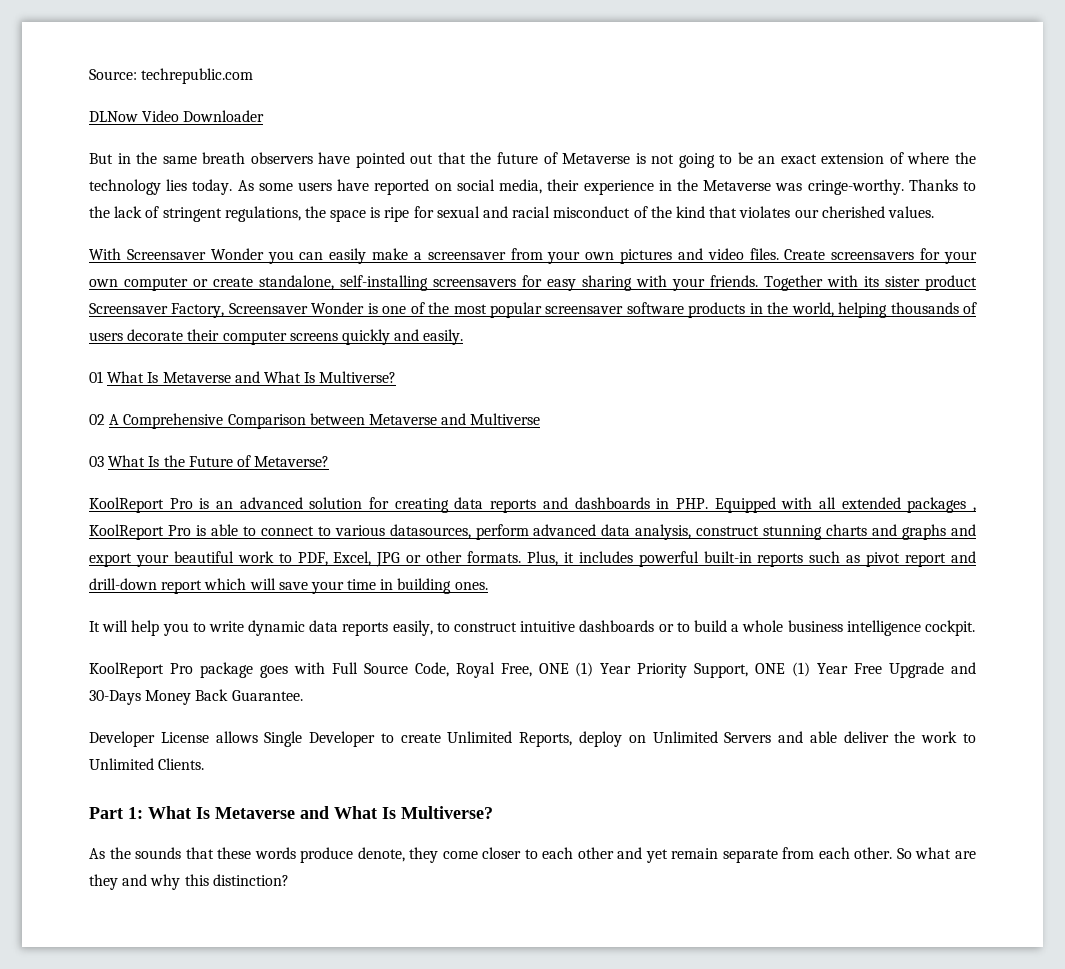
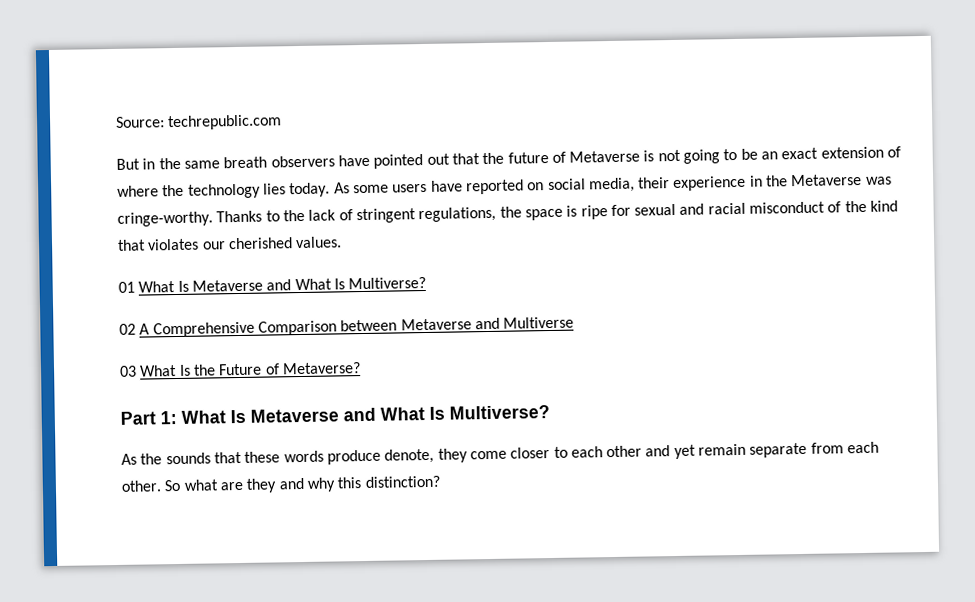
[89,110,265,122] // DLNow Video Downloader -> (283, 122) none
[89,248,978,264] [89,275,977,291] [89,302,978,318] [89,329,464,345] // With Screensaver Wonder you can easily make a screensaver from your own pictures and video files. Create screensavers for your own computer or create standalone, self-installing screensavers for easy sharing with your friends. Together with its sister product Screensaver Factory, Screensaver Wonder is one of the most popular screensaver software products in the world, helping thousands of users decorate their computer screens quickly and easily. -> (343, 242) none
[89,497,977,513] [89,524,977,540] [89,551,977,567] [89,578,488,594] [89,620,975,636] [89,662,977,678] [89,689,303,705] [89,731,977,747] [89,758,205,770] // KoolReport Pro is an advanced solution for creating data reports and dashboards in PHP. Equipped with all extended packages , KoolReport Pro is able to connect to various datasources, perform advanced data analysis, construct stunning charts and graphs and export your beautiful work to PDF, Excel, JPG or other formats. Plus, it includes powerful built-in reports such as pivot report and drill-down report which will save your time in building ones. // It will help you to write dynamic data reports easily, to construct intuitive dashboards or to build a whole business intelligence cockpit. // KoolReport Pro package goes with Full Source Code, Royal Free, ONE (1) Year Priority Support, ONE (1) Year Free Upgrade and 30-Days Money Back Guarantee. // Developer License allows Single Developer to create Unlimited Reports, deploy on Unlimited Servers and able deliver the work to Unlimited Clients. -> (361, 368) none

